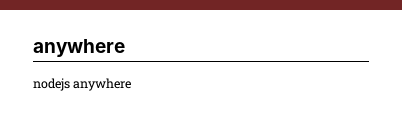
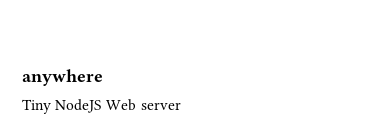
[33,78,132,91] nodejs anywhere -> [22,99,181,114] Tiny NodeJS Web server

